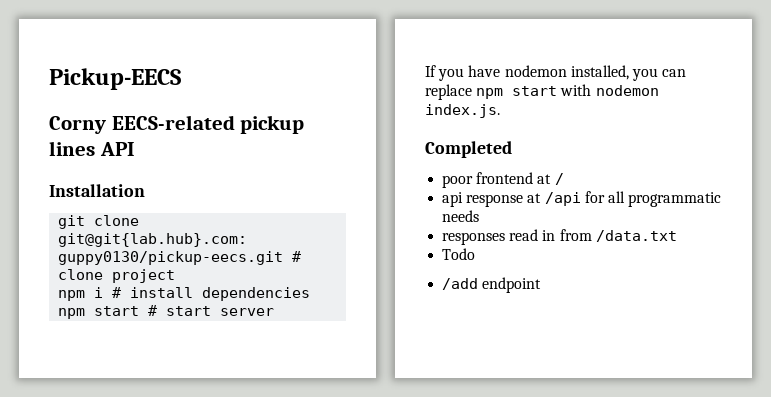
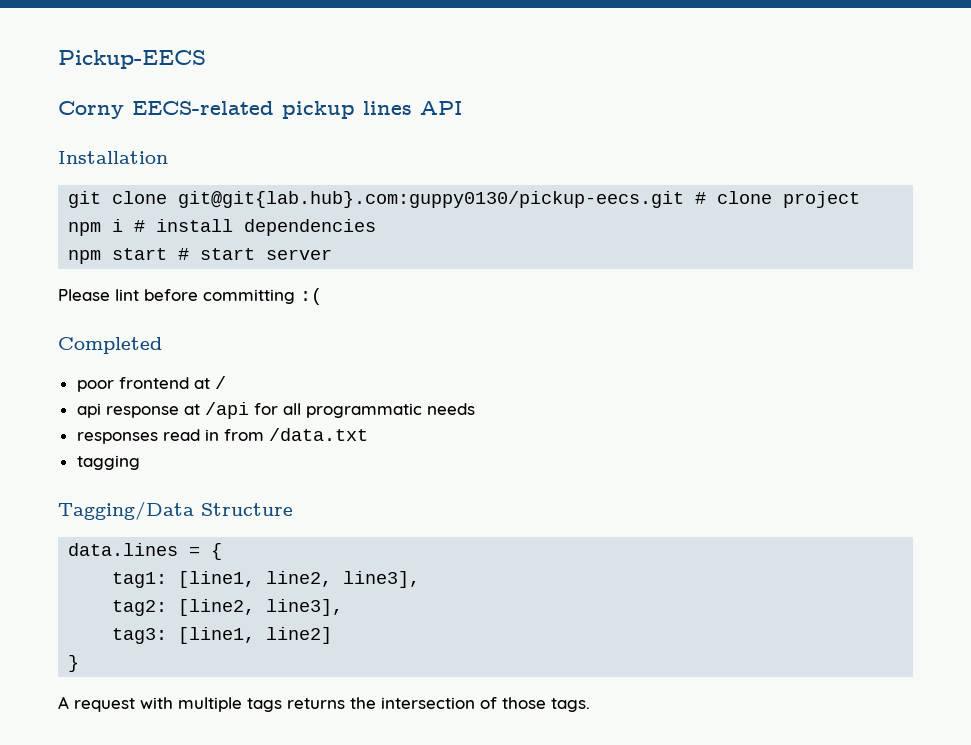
[425,65,687,81] [425,84,659,100] [425,104,500,118] If you have nodemon installed, you can replace npm start with nodemon index.js. -> [58,288,322,305] Please lint before committing :(
[442,248,476,260] [442,277,542,293] Todo // /add endpoint -> [76,455,140,470] [58,501,293,520] [68,543,223,560] [112,571,421,588] [112,599,344,616] [112,627,333,644] [68,655,80,672] [58,696,590,712] tagging // Tagging/Data Structure // data.lines = { // tag1: [line1, line2, line3], // tag2: [line2, line3], // tag3: [line1, line2] // } // A request with multiple tags returns the intersection of those tags.

